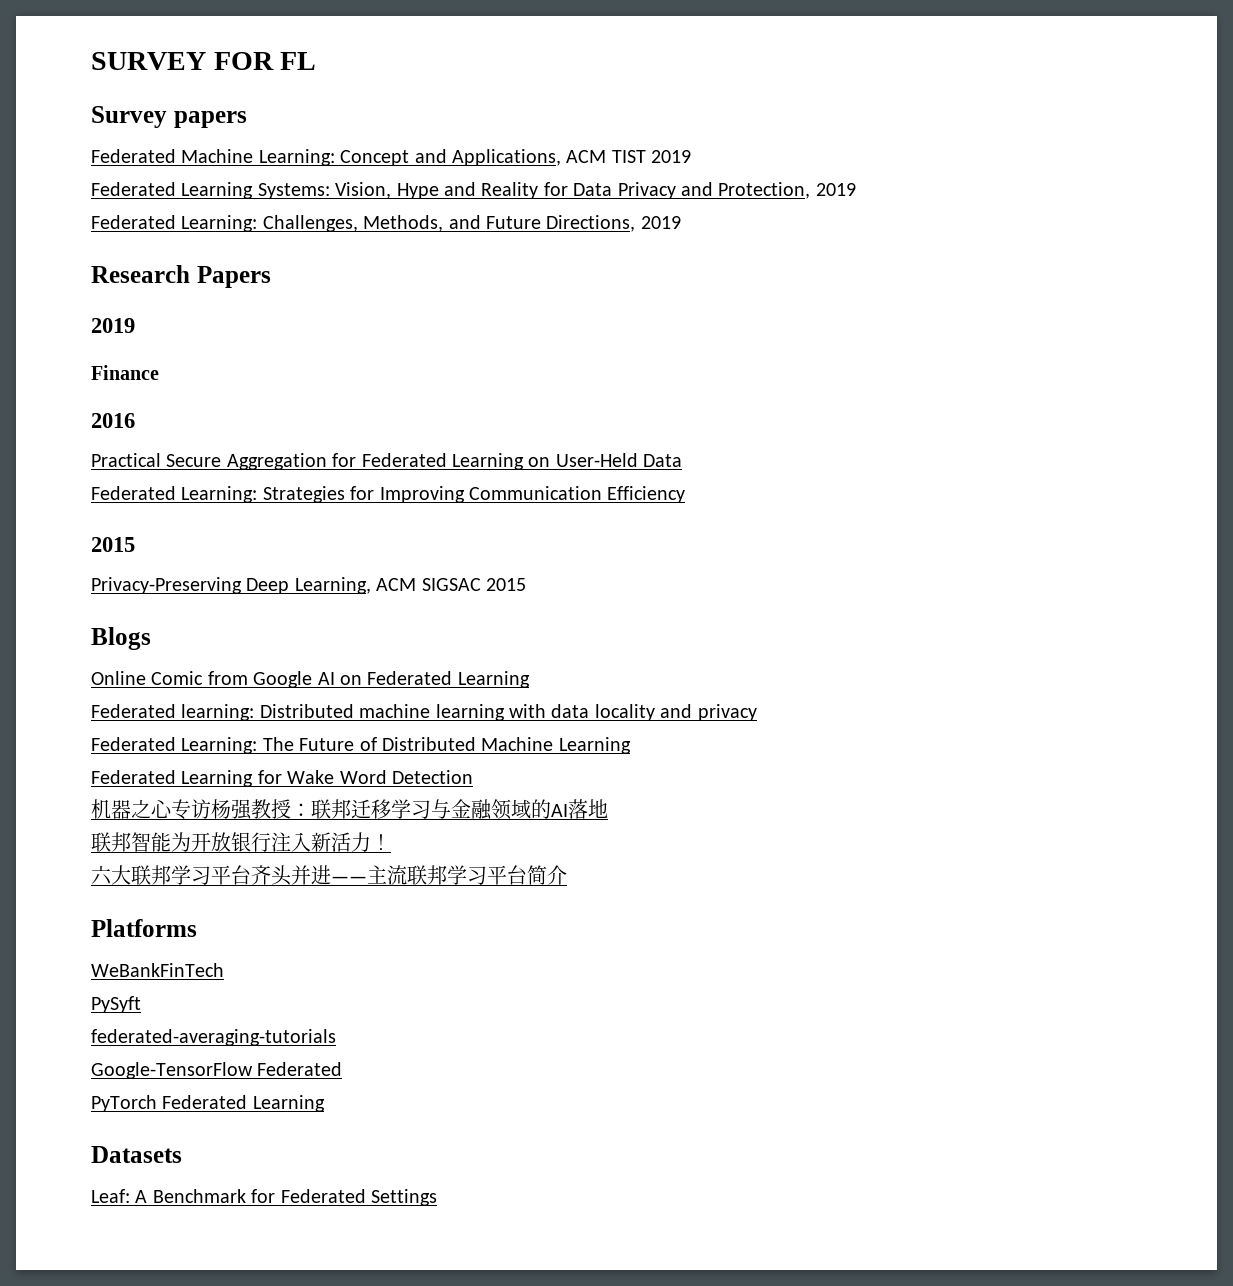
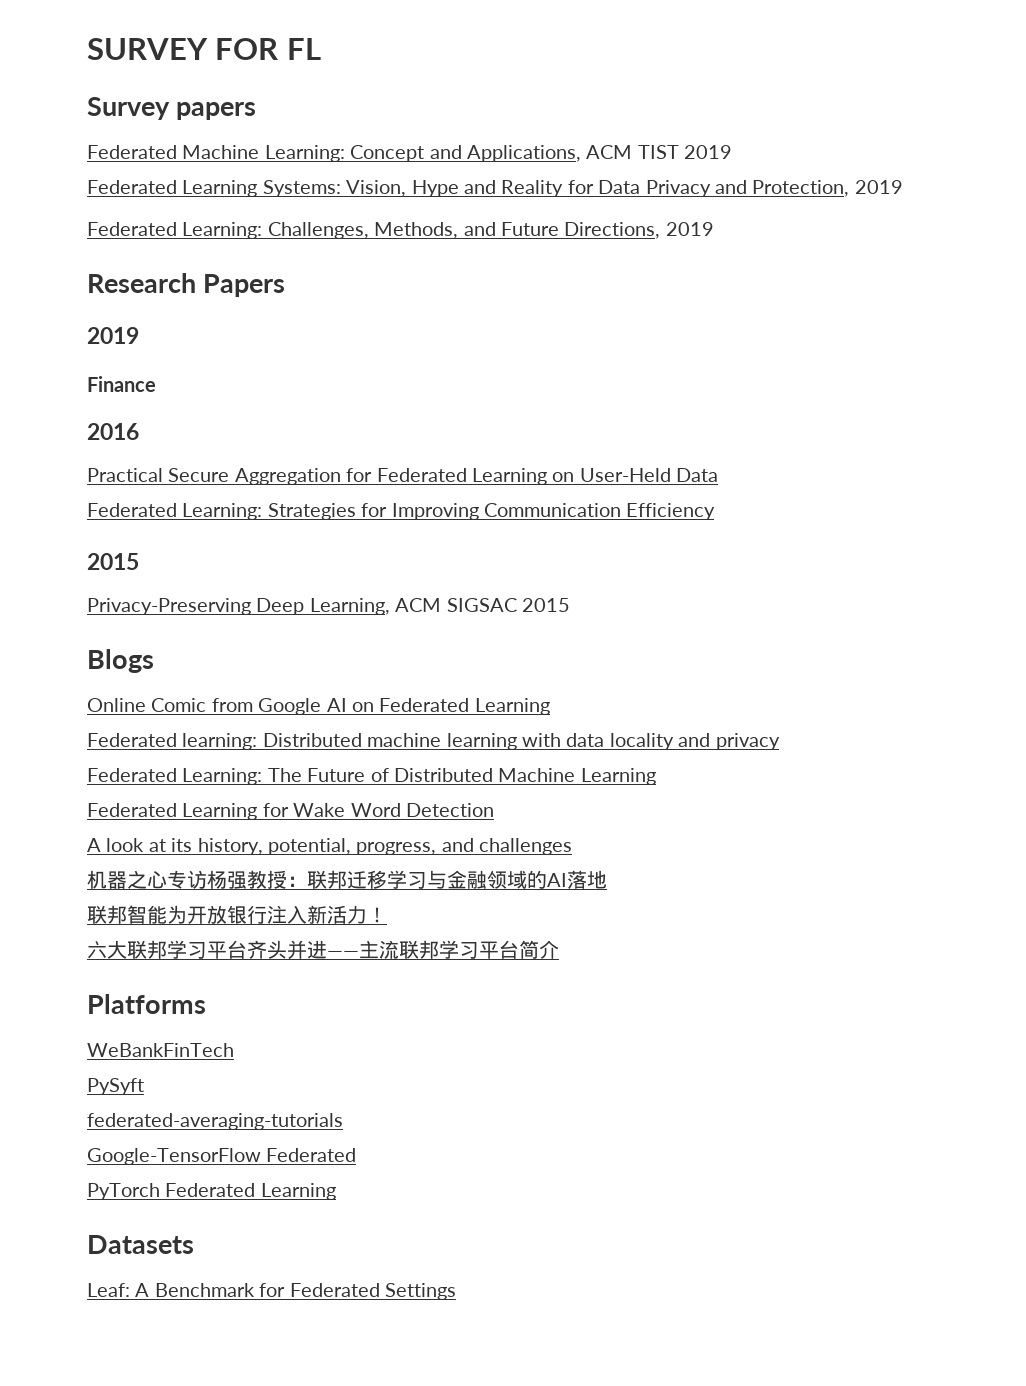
(473, 777) none -> [87,838,573,855] // A look at its history, potential, progress, and challenges

